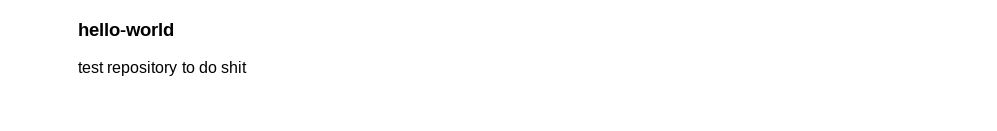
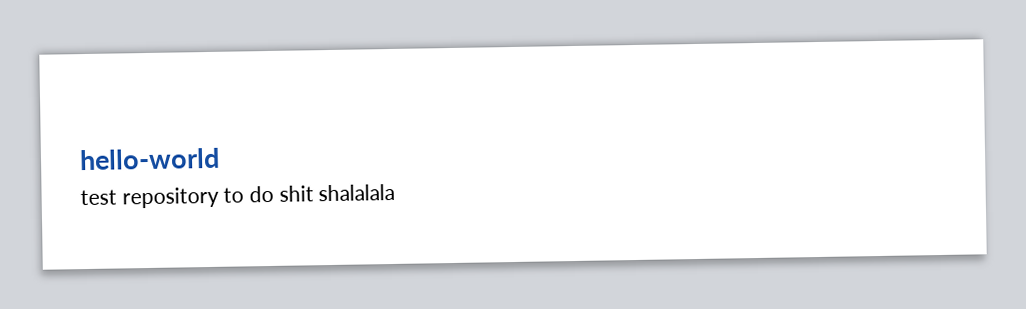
(248, 67) none -> [318,183,396,202] shalalala

